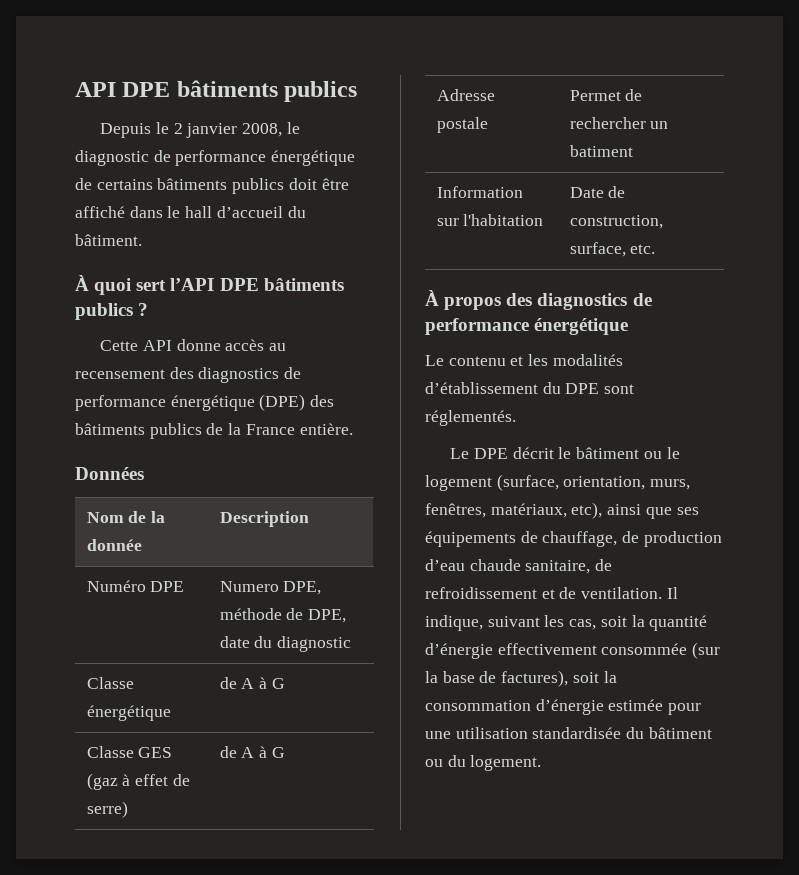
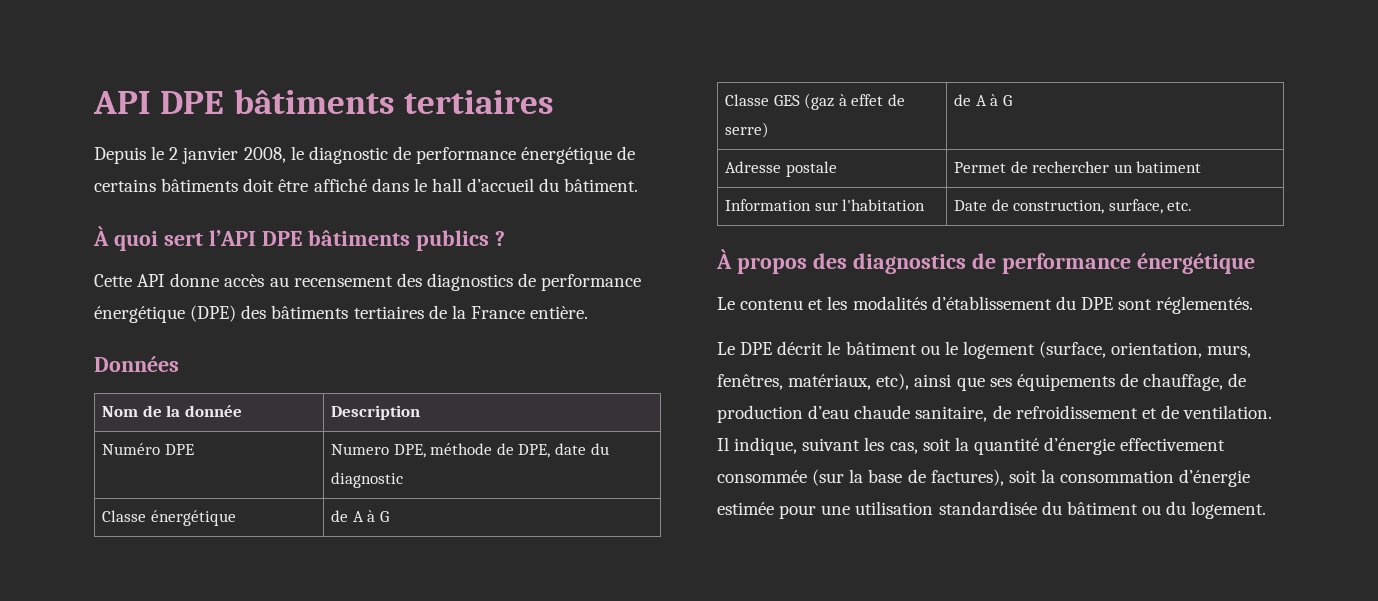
[284,81,358,102] publics -> [403,90,554,114] tertiaires
[232,178,285,194] publics -> (239, 185) none
[149,423,202,439] publics -> [353,306,424,319] tertiaires

